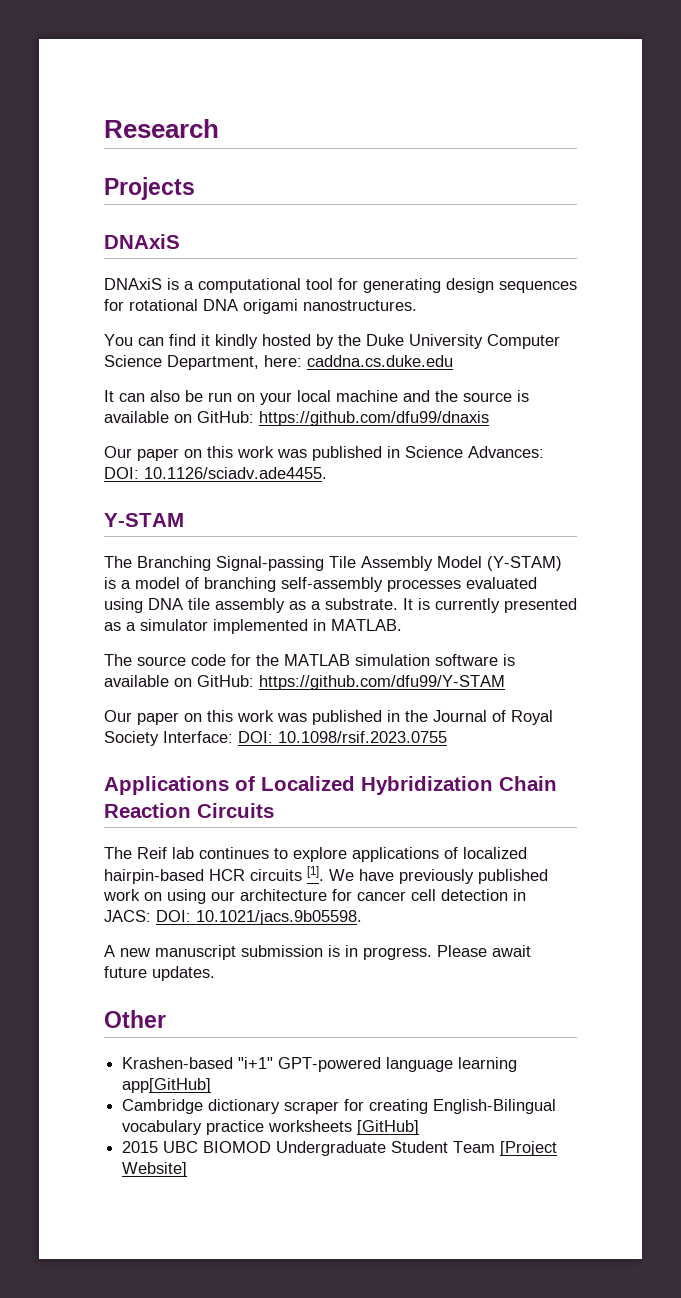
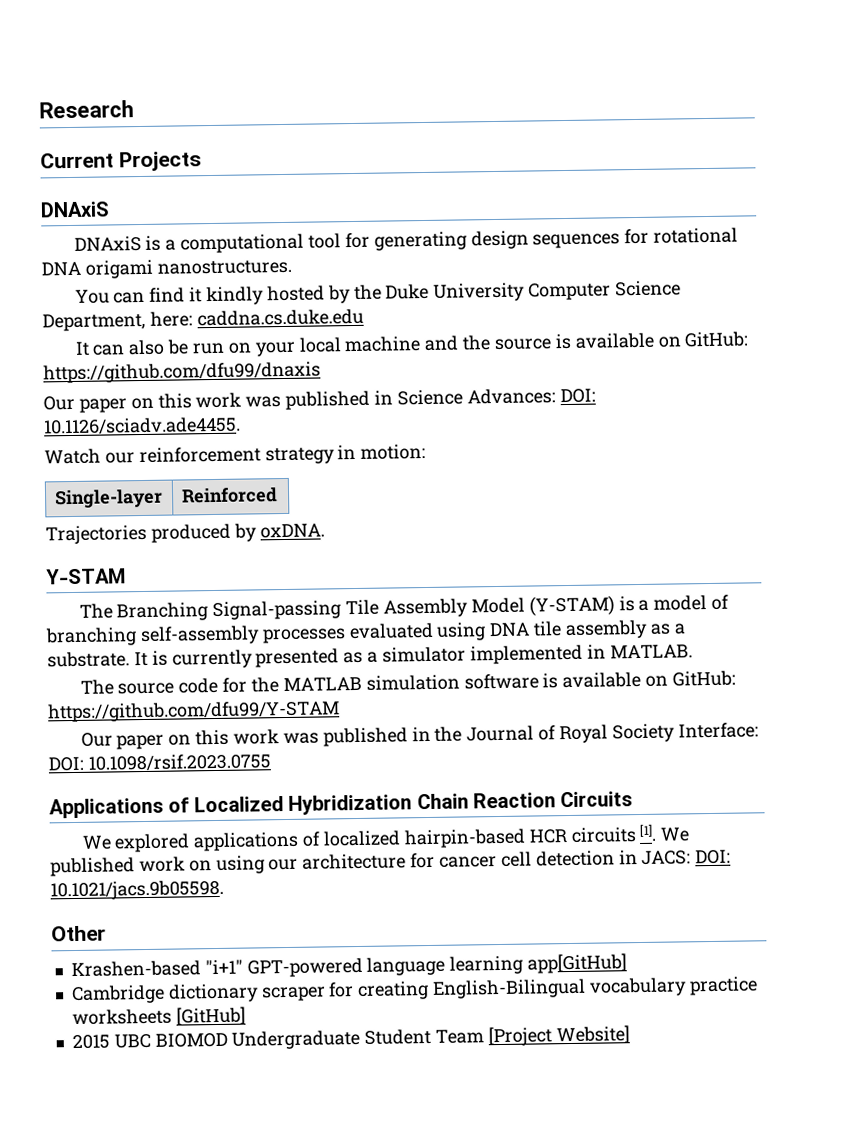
(219, 128) none -> [40,152,114,169] Current
(327, 473) none -> [44,443,427,465] [53,488,163,509] [180,487,278,504] [45,523,325,545] // Watch our reinforcement strategy in motion: // Single-layer | Reinforced // Trajectories produced by oxDNA.
[104,847,347,862] The Reif lab continues to explore -> [81,833,191,853] We explored
[359,869,474,884] have previously -> (690, 834) none
[104,945,531,960] [104,966,215,981] // A new manuscript submission is in progress. Please await future updates. -> (224, 890) none

